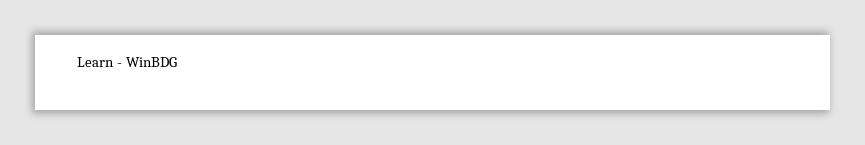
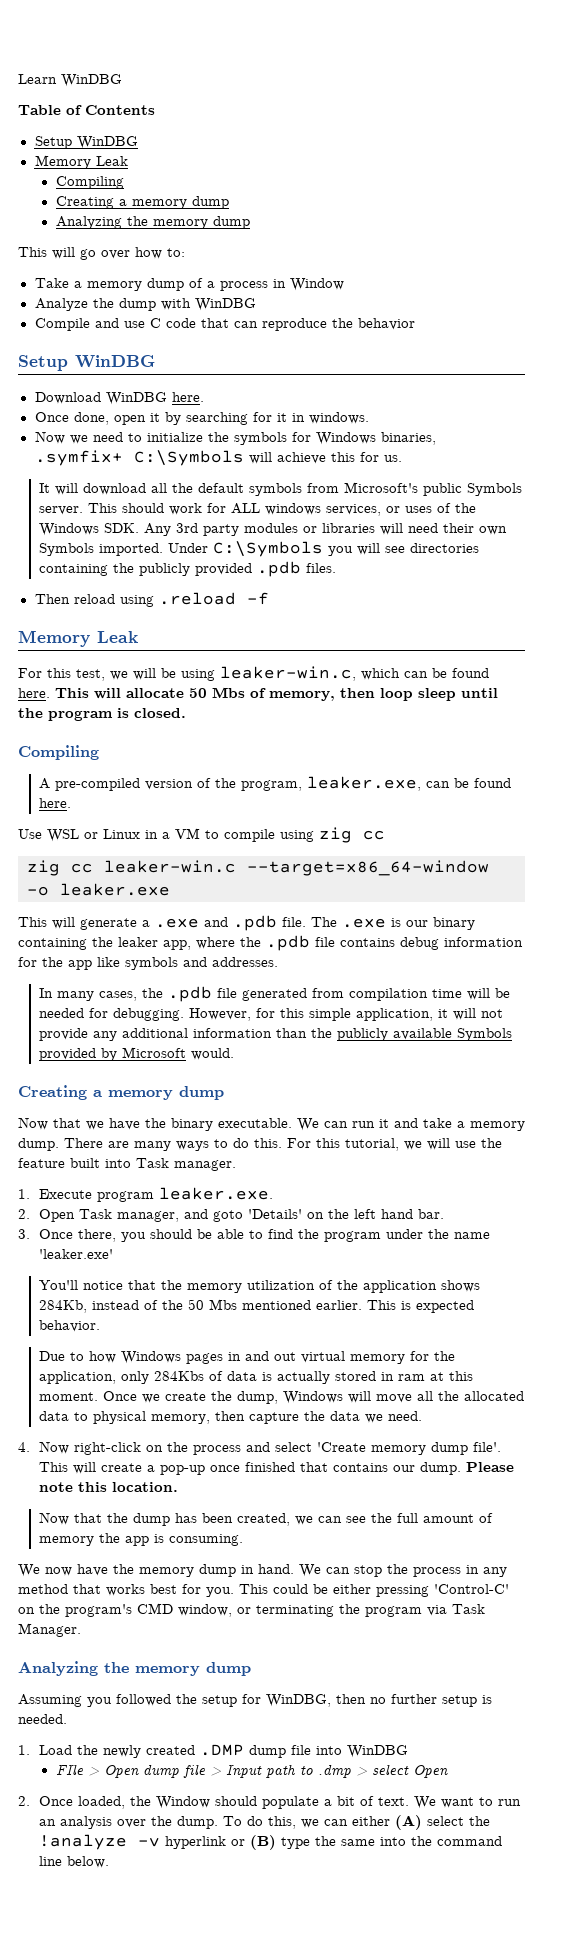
[116,57,177,67] - WinBDG -> [61,74,122,87] [18,105,155,115] [34,136,138,149] [34,155,128,169] [55,176,124,189] [55,196,229,209] [55,216,250,229] [18,247,185,260] [34,278,344,291] [34,298,256,311] [34,318,415,331] [18,355,155,371] [34,392,204,405] [34,412,369,425] [34,431,436,445] [34,450,402,466] [39,482,523,496] [39,503,477,516] [39,523,508,536] [39,541,480,557] [39,561,337,577] [34,592,269,607] [18,630,138,647] [18,666,489,681] [18,687,498,701] [18,708,186,721] [18,745,99,760] [39,776,512,791] [39,798,72,808] [18,827,385,843] [27,860,489,876] [27,883,170,896] [18,915,475,931] [18,935,523,951] [18,957,278,970] [39,986,511,1002] [39,1008,504,1021] [39,1028,513,1041] [39,1047,235,1061] [18,1085,224,1100] [18,1117,525,1131] [18,1138,502,1151] [18,1158,236,1171] [18,1187,274,1202] [18,1209,445,1222] [18,1229,491,1242] [39,1249,114,1259] [39,1280,481,1293] [39,1299,475,1313] [39,1320,101,1332] [39,1351,456,1364] [39,1371,474,1384] [39,1391,525,1404] [39,1411,423,1424] [18,1441,502,1455] [39,1462,515,1475] [39,1482,179,1492] [39,1512,494,1526] [39,1533,244,1546] [18,1564,507,1577] [18,1584,509,1597] [18,1603,485,1617] [18,1623,81,1637] [18,1661,251,1676] [18,1694,492,1707] [18,1714,67,1724] [18,1744,409,1758] [55,1764,448,1778] [18,1796,522,1809] [39,1815,491,1830] [39,1834,503,1850] [39,1856,110,1868] WinDBG // Table of Contents // Setup WinDBG // Memory Leak // Compiling // Creating a memory dump // Analyzing the memory dump // This will go over how to: // Take a memory dump of a process in Window // Analyze the dump with WinDBG // Compile and use C code that can reproduce the behavior // Setup WinDBG // Download WinDBG here. // Once done, open it by searching for it in windows. // Now we need to initialize the symbols for Windows binaries, .symfix+ C:\Symbols will achieve this for us. // It will download all the default symbols from Microsoft's public Symbols server. This should work for ALL windows services, or uses of the Windows SDK. Any 3rd party modules or libraries will need their own Symbols imported. Under C:\Symbols you will see directories containing the publicly provided .pdb files. // Then reload using .reload -f // Memory Leak // For this test, we will be using leaker-win.c, which can be found here. This will allocate 50 Mbs of memory, then loop sleep until the program is closed. // Compiling // A pre-compiled version of the program, leaker.exe, can be found here. // Use WSL or Linux in a VM to compile using zig cc // zig cc leaker-win.c --target=x86_64-window -o leaker.exe // This will generate a .exe and .pdb file. The .exe is our binary containing the leaker app, where the .pdb file contains debug information for the app like symbols and addresses. // In many cases, the .pdb file generated from compilation time will be needed for debugging. However, for this simple application, it will not provide any additional information than the publicly available Symbols provided by Microsoft would. // Creating a memory dump // Now that we have the binary executable. We can run it and take a memory dump. There are many ways to do this. For this tutorial, we will use the feature built into Task manager. // 1. Execute program leaker.exe. // 2. Open Task manager, and goto 'Details' on the left hand bar. // 3. Once there, you should be able to find the program under the name 'leaker.exe' // You'll notice that the memory utilization of the application shows 284Kb, instead of the 50 Mbs mentioned earlier. This is expected behavior. // Due to how Windows pages in and out virtual memory for the application, only 284Kbs of data is actually stored in ram at this moment. Once we create the dump, Windows will move all the allocated data to physical memory, then capture the data we need. // 4. Now right-click on the process and select 'Create memory dump file'. This will create a pop-up once finished that contains our dump. Please note this location. // Now that the dump has been created, we can see the full amount of memory the app is consuming. // We now have the memory dump in hand. We can stop the process in any method that works best for you. This could be either pressing 'Control-C' on the program's CMD window, or terminating the program via Task Manager. // Analyzing the memory dump // Assuming you followed the setup for WinDBG, then no further setup is needed. // 1. Load the newly created .DMP dump file into WinDBG // FIle > Open dump file > Input path to .dmp > select Open // 2. Once loaded, the Window should populate a bit of text. We want to run an analysis over the dump. To do this, we can either (A) select the !analyze -v hyperlink or (B) type the same into the command line below.

